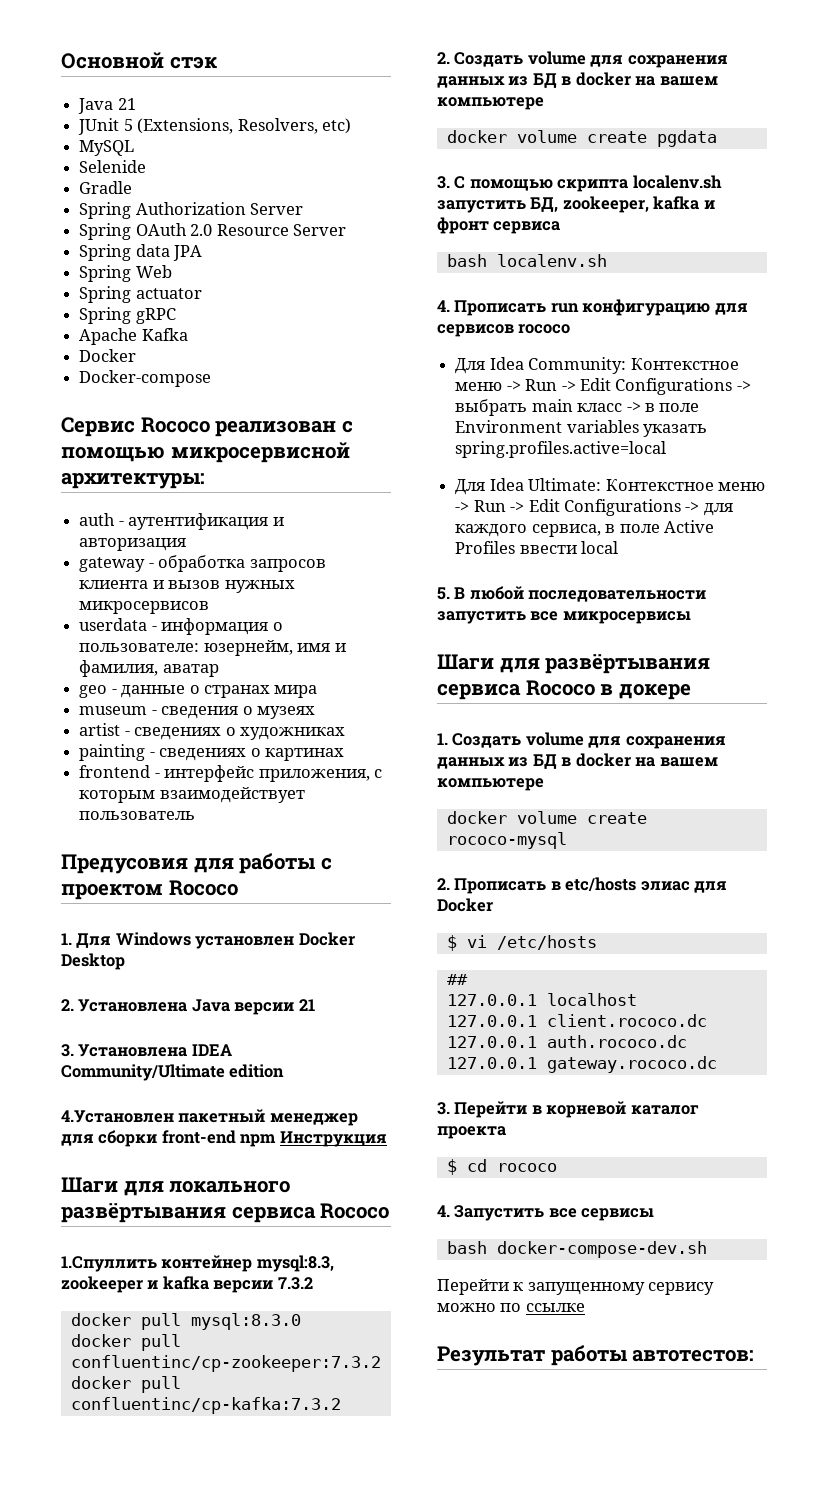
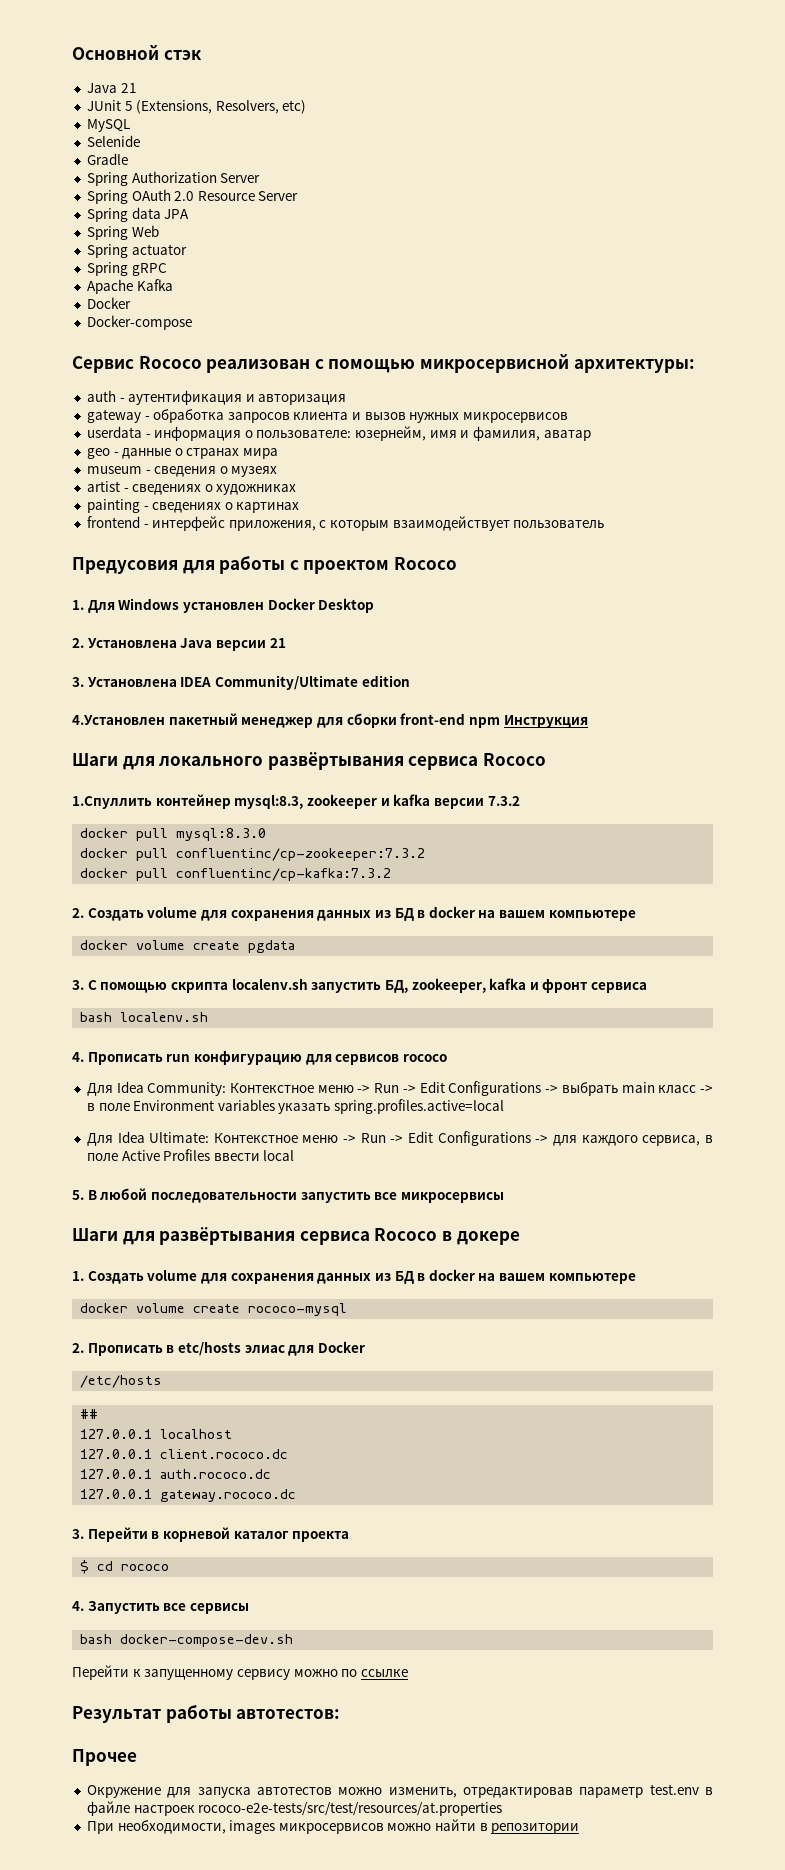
[446,935,487,951] $ vi -> (365, 1347) none
(755, 1355) none -> [72,1749,137,1766] [86,1784,714,1798] [86,1801,503,1816] [86,1819,580,1834] // Прочее // Окружение для запуска автотестов можно изменить, отредактировав параметр test.env в файле настроек rococo-e2e-tests/src/test/resources/at.properties // При необходимости, images микросервисов можно найти в репозитории

